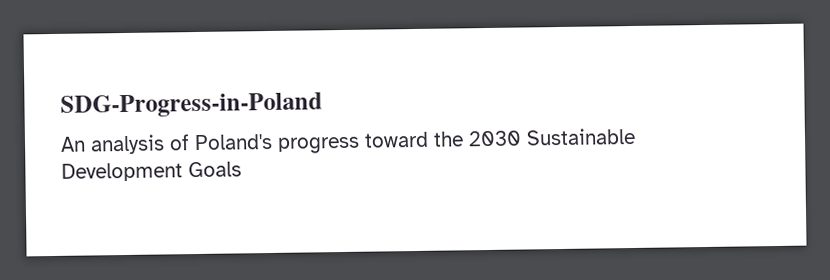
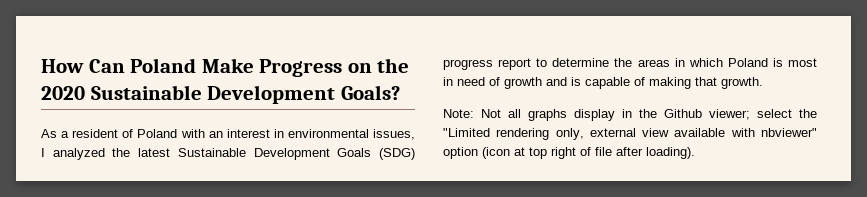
[60,92,323,118] [60,127,636,155] [61,161,242,182] SDG-Progress-in-Poland // An analysis of Poland's progress toward the 2030 Sustainable Development Goals -> [41,58,410,77] [41,85,400,104] [41,129,415,140] [41,148,415,160] [443,58,817,70] [443,77,763,89] [443,109,817,121] [443,128,817,140] [443,147,695,159] How Can Poland Make Progress on the 2020 Sustainable Development Goals? // As a resident of Poland with an interest in environmental issues, I analyzed the latest Sustainable Development Goals (SDG) progress report to determine the areas in which Poland is most in need of growth and is capable of making that growth. // Note: Not all graphs display in the Github viewer; select the "Limited rendering only, external view available with nbviewer" option (icon at top right of file after loading).

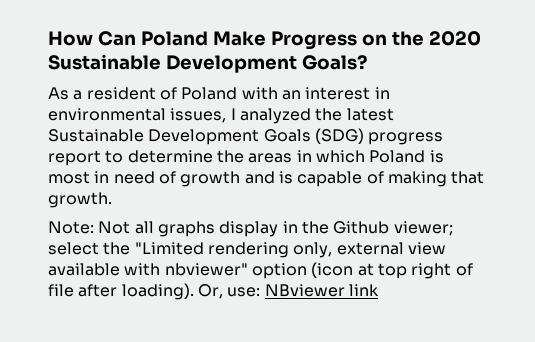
(695, 153) none -> [197,284,379,299] Or, use: NBviewer link

